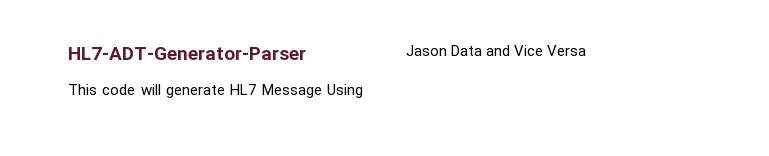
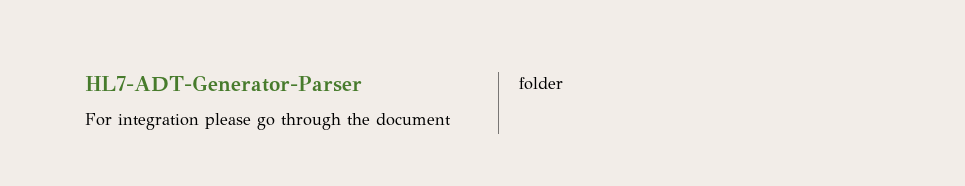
[68,84,363,98] [406,45,587,56] This code will generate HL7 Message Using Jason Data and Vice Versa -> [85,113,451,130] [519,77,563,90] For integration please go through the document folder

